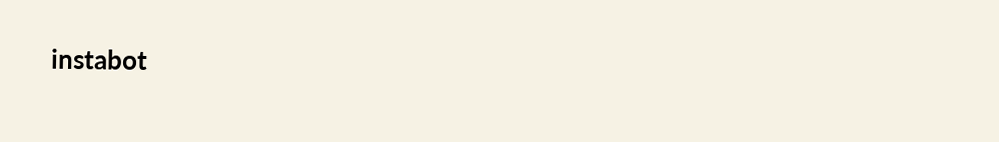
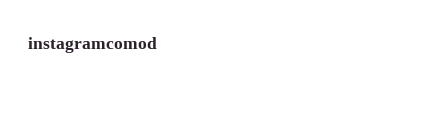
[50,48,148,71] instabot -> [28,37,157,53] instagramcomod

